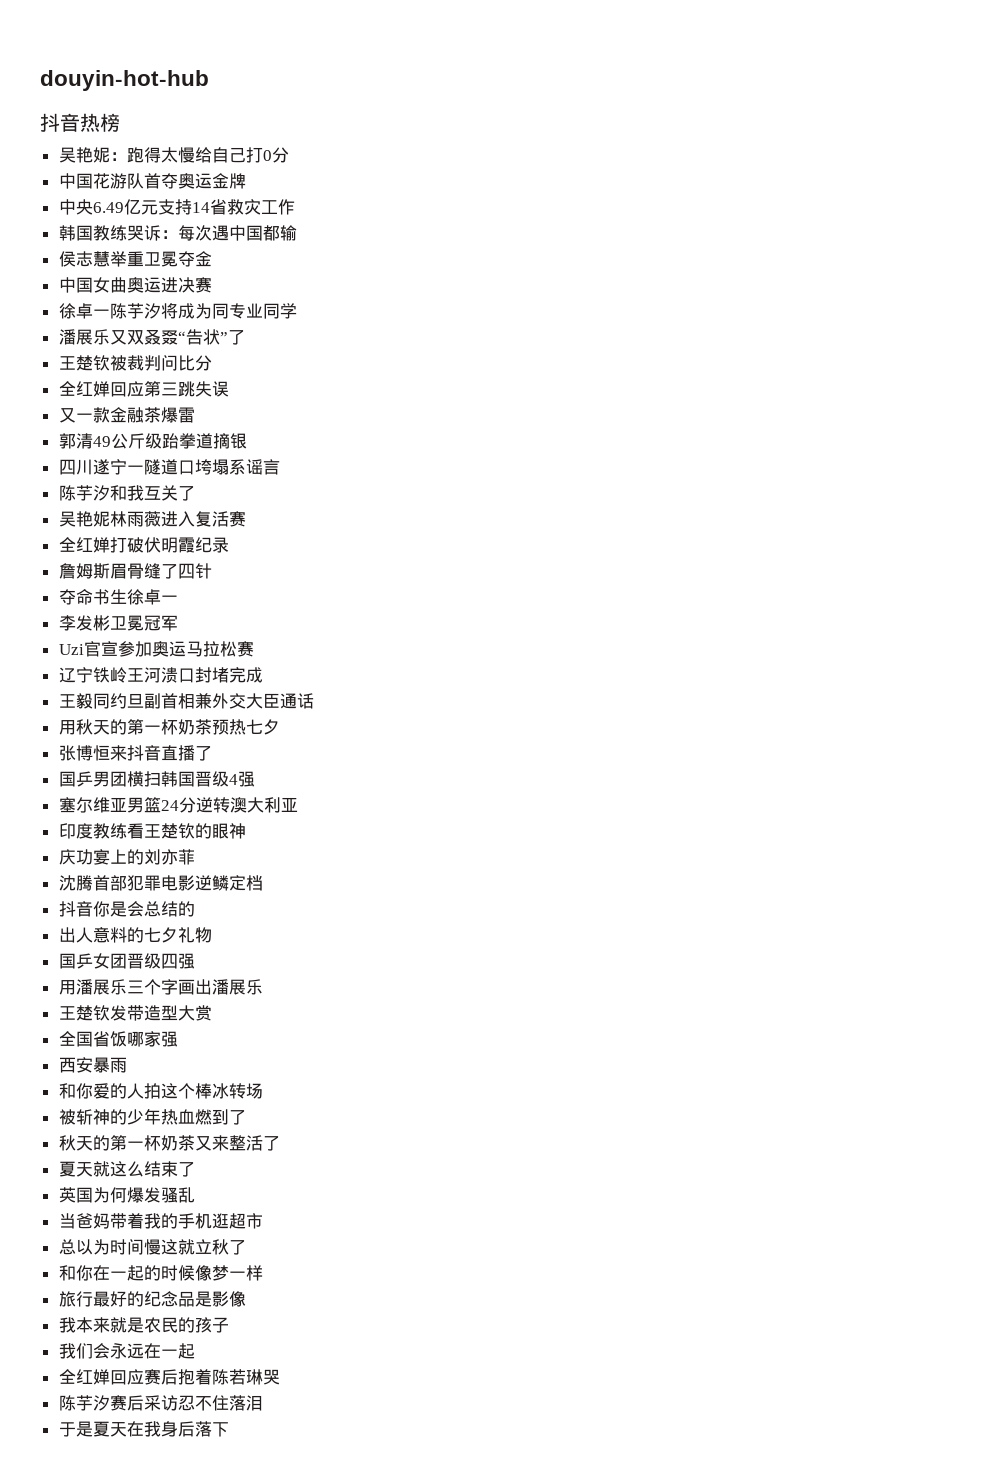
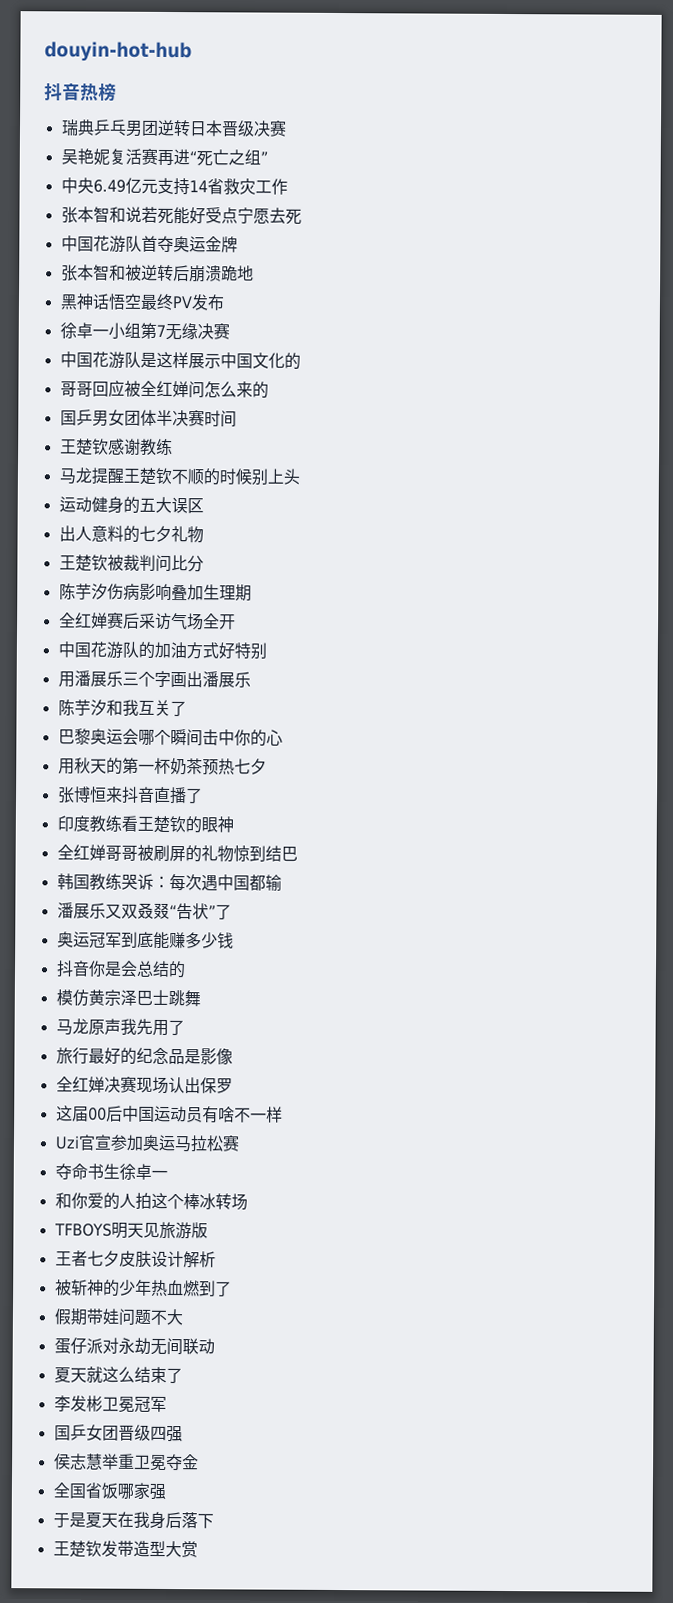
[58,147,289,163] [58,173,246,189] 吴艳妮：跑得太慢给自己打0分 // 中国花游队首夺奥运金牌 -> [60,119,287,137] [60,147,268,167] 瑞典乒乓男团逆转日本晋级决赛 // 吴艳妮复活赛再进“死亡之组”
[58,225,297,241] [58,251,212,267] [58,277,212,293] [58,303,297,319] [58,329,245,345] 韩国教练哭诉：每次遇中国都输 // 侯志慧举重卫冕夺金 // 中国女曲奥运进决赛 // 徐卓一陈芋汐将成为同专业同学 // 潘展乐又双叒叕“告状”了 -> [60,206,302,225] [60,235,238,254] [60,264,254,283] [59,293,225,311] [59,322,230,341] [59,351,301,370] [59,379,269,399] [59,409,237,428] [59,438,173,456] [58,467,300,486] [58,496,204,514] [58,525,204,544] 张本智和说若死能好受点宁愿去死 // 中国花游队首夺奥运金牌 // 张本智和被逆转后崩溃跪地 // 黑神话悟空最终PV发布 // 徐卓一小组第7无缘决赛 // 中国花游队是这样展示中国文化的 // 哥哥回应被全红婵问怎么来的 // 国乒男女团体半决赛时间 // 王楚钦感谢教练 // 马龙提醒王楚钦不顺的时候别上头 // 运动健身的五大误区 // 出人意料的七夕礼物
[58,381,229,397] [58,407,195,423] [58,433,247,449] [58,459,280,475] [58,485,195,501] [58,511,246,527] [58,537,229,553] [58,563,212,579] [58,589,178,605] [58,615,178,631] [58,641,254,657] [58,667,263,683] [58,693,314,709] 全红婵回应第三跳失误 // 又一款金融茶爆雷 // 郭清49公斤级跆拳道摘银 // 四川遂宁一隧道口垮塌系谣言 // 陈芋汐和我互关了 // 吴艳妮林雨薇进入复活赛 // 全红婵打破伏明霞纪录 // 詹姆斯眉骨缝了四针 // 夺命书生徐卓一 // 李发彬卫冕冠军 // Uzi官宣参加奥运马拉松赛 // 辽宁铁岭王河溃口封堵完成 // 王毅同约旦副首相兼外交大臣通话 -> [58,583,252,602] [58,611,236,631] [57,641,267,660] [57,670,251,688] [57,699,187,717] [57,728,283,747] 陈芋汐伤病影响叠加生理期 // 全红婵赛后采访气场全开 // 中国花游队的加油方式好特别 // 用潘展乐三个字画出潘展乐 // 陈芋汐和我互关了 // 巴黎奥运会哪个瞬间击中你的心
[58,771,255,787] [58,797,298,813] // 国乒男团横扫韩国晋级4强 // 塞尔维亚男篮24分逆转澳大利亚 -> (203, 796) none
[58,849,195,865] [58,875,263,891] [58,901,195,917] [58,927,212,943] [58,953,195,969] [58,979,263,995] [58,1005,212,1021] [58,1031,178,1047] [58,1057,127,1073] 庆功宴上的刘亦菲 // 沈腾首部犯罪电影逆鳞定档 // 抖音你是会总结的 // 出人意料的七夕礼物 // 国乒女团晋级四强 // 用潘展乐三个字画出潘展乐 // 王楚钦发带造型大赏 // 全国省饭哪家强 // 西安暴雨 -> [56,844,298,863] [56,873,282,892] [56,902,232,920] [56,931,234,950] [55,960,186,979] [55,989,201,1007] [55,1018,185,1037] [55,1047,233,1065] [55,1075,233,1095] [55,1105,283,1124] [54,1134,240,1153] [54,1163,168,1181] 全红婵哥哥被刷屏的礼物惊到结巴 // 韩国教练哭诉：每次遇中国都输 // 潘展乐又双叒叕“告状”了 // 奥运冠军到底能赚多少钱 // 抖音你是会总结的 // 模仿黄宗泽巴士跳舞 // 马龙原声我先用了 // 旅行最好的纪念品是影像 // 全红婵决赛现场认出保罗 // 这届00后中国运动员有啥不一样 // Uzi官宣参加奥运马拉松赛 // 夺命书生徐卓一
(263, 1091) none -> [53,1221,208,1240] [54,1250,216,1269] // TFBOYS明天见旅游版 // 王者七夕皮肤设计解析
[58,1135,280,1151] [58,1161,195,1177] [58,1187,195,1203] [58,1213,263,1229] [58,1239,246,1255] [58,1265,263,1281] [58,1291,246,1307] [58,1317,229,1333] [58,1343,195,1359] [58,1369,280,1385] [58,1395,263,1411] 秋天的第一杯奶茶又来整活了 // 夏天就这么结束了 // 英国为何爆发骚乱 // 当爸妈带着我的手机逛超市 // 总以为时间慢这就立秋了 // 和你在一起的时候像梦一样 // 旅行最好的纪念品是影像 // 我本来就是农民的孩子 // 我们会永远在一起 // 全红婵回应赛后抱着陈若琳哭 // 陈芋汐赛后采访忍不住落泪 -> [53,1308,183,1326] [53,1337,215,1356] [53,1366,183,1384] [53,1395,167,1413] [53,1424,183,1443] [53,1453,199,1472] [52,1482,166,1500] 假期带娃问题不大 // 蛋仔派对永劫无间联动 // 夏天就这么结束了 // 李发彬卫冕冠军 // 国乒女团晋级四强 // 侯志慧举重卫冕夺金 // 全国省饭哪家强
(229, 1429) none -> [52,1540,198,1558] // 王楚钦发带造型大赏

